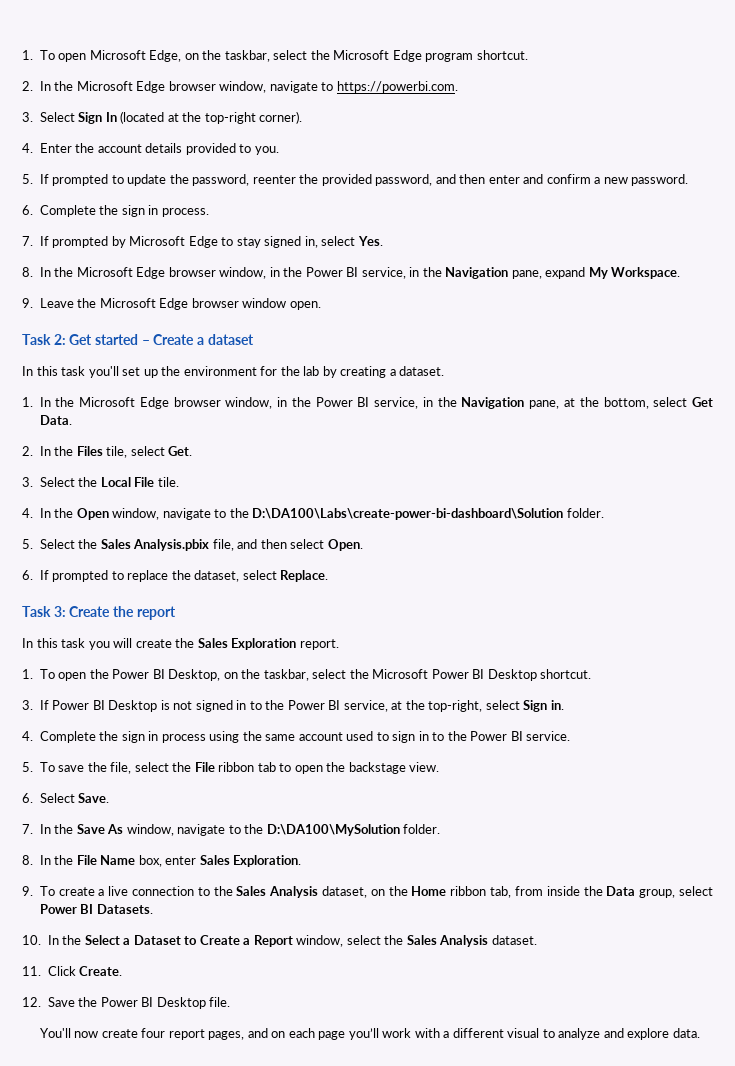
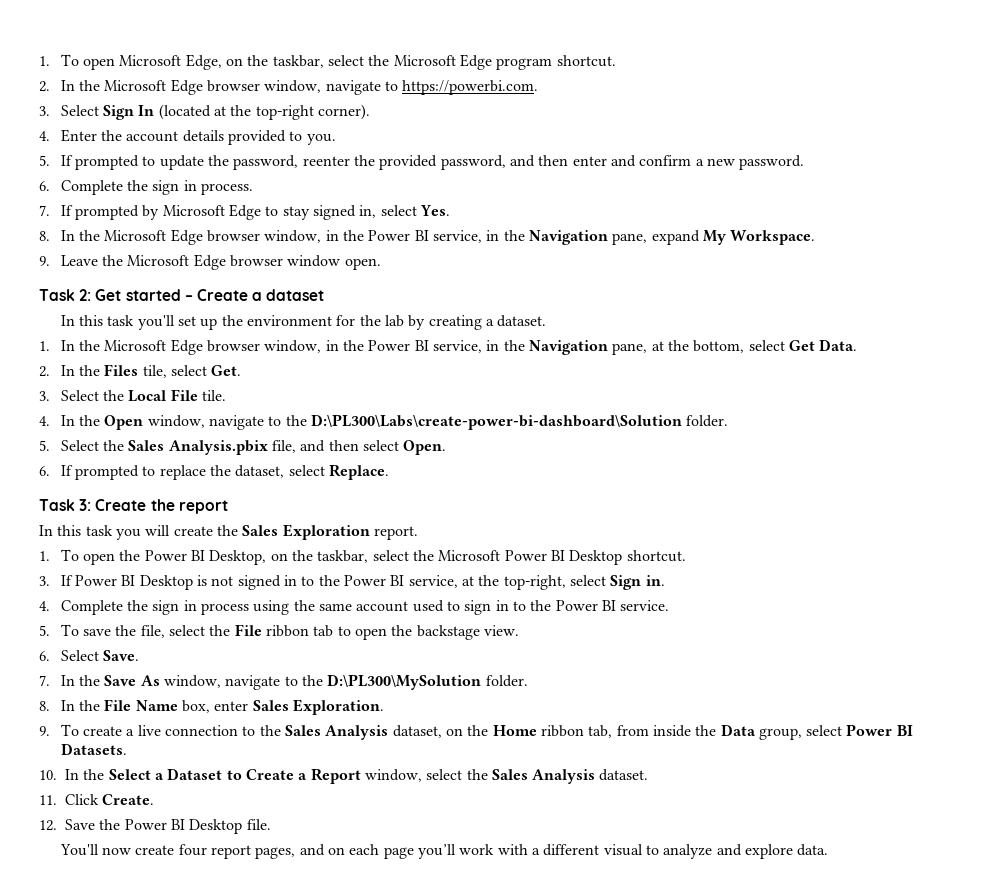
[252,508,564,520] D:\DA100\Labs\create-power-bi-dashboard\Solution -> [310,414,682,430] D:\PL300\Labs\create-power-bi-dashboard\Solution
[266,824,400,836] D:\DA100\MySolution -> [327,674,482,690] D:\PL300\MySolution

